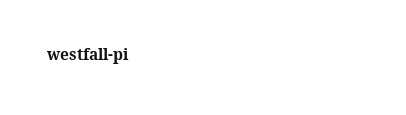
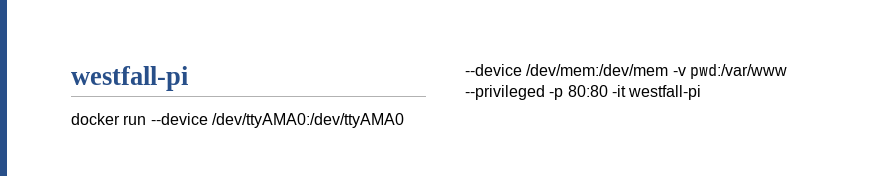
[46,48,129,64] westfall-pi -> [71,66,188,91] [71,113,404,128] [465,64,787,79] [465,85,702,100] westfall-pi // docker run --device /dev/ttyAMA0:/dev/ttyAMA0 --device /dev/mem:/dev/mem -v pwd:/var/www --privileged -p 80:80 -it westfall-pi

